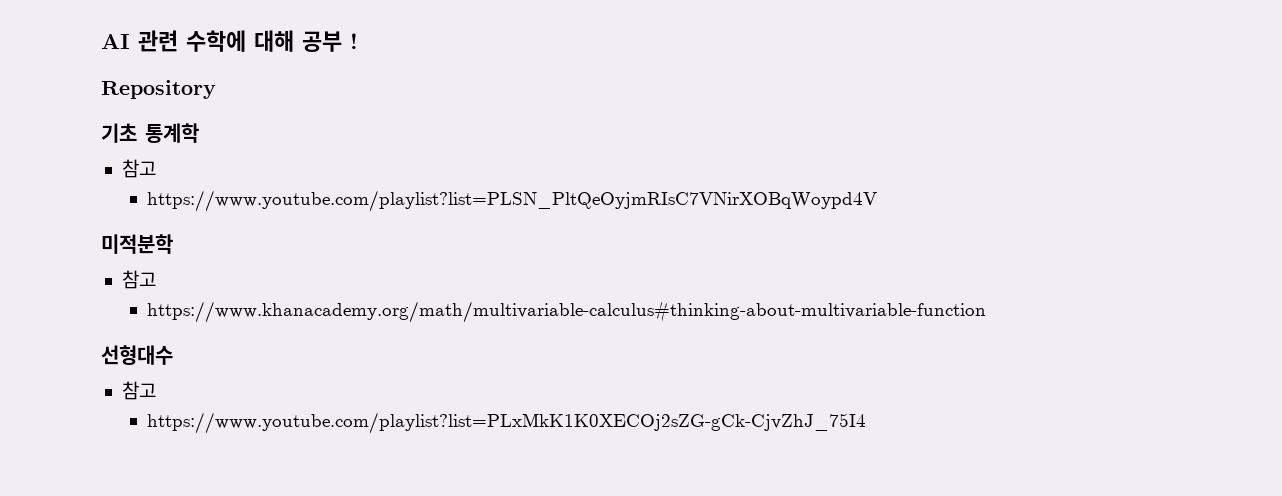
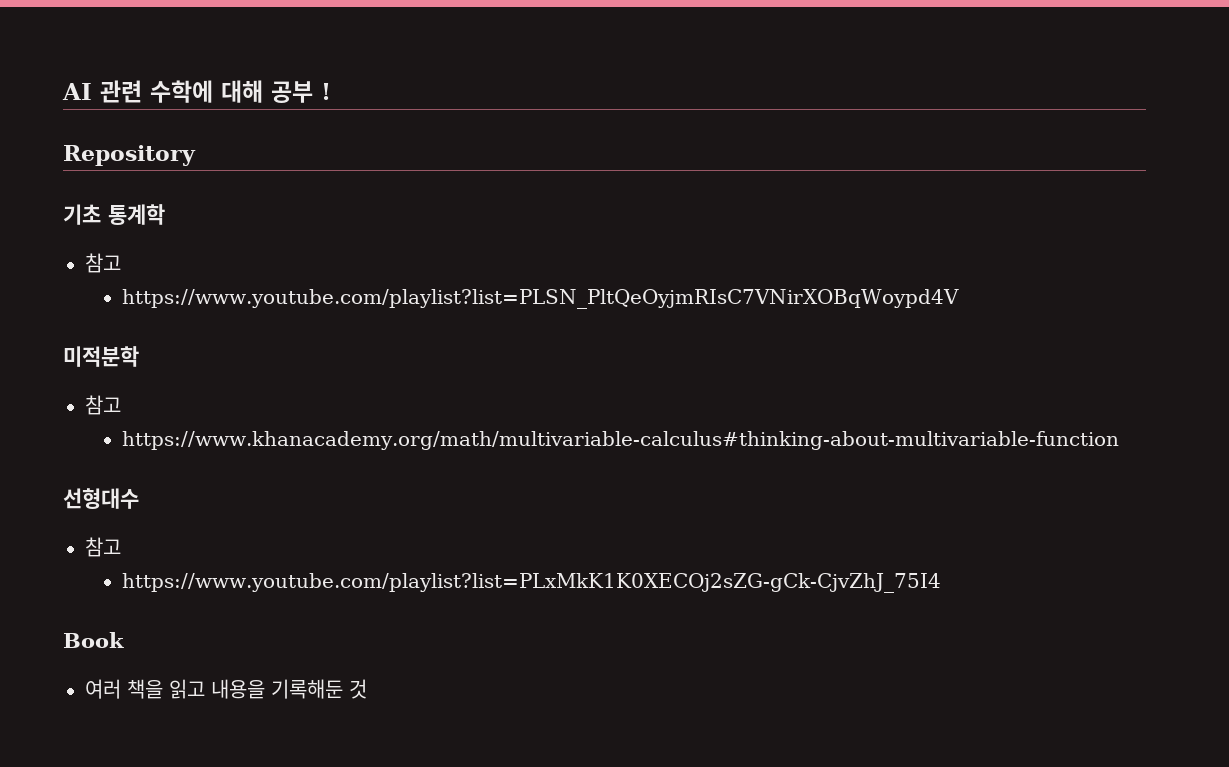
(867, 423) none -> [63,632,124,648] [85,679,367,699] // Book // 여러 책을 읽고 내용을 기록해둔 것

